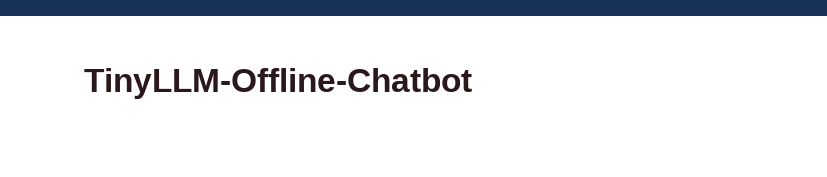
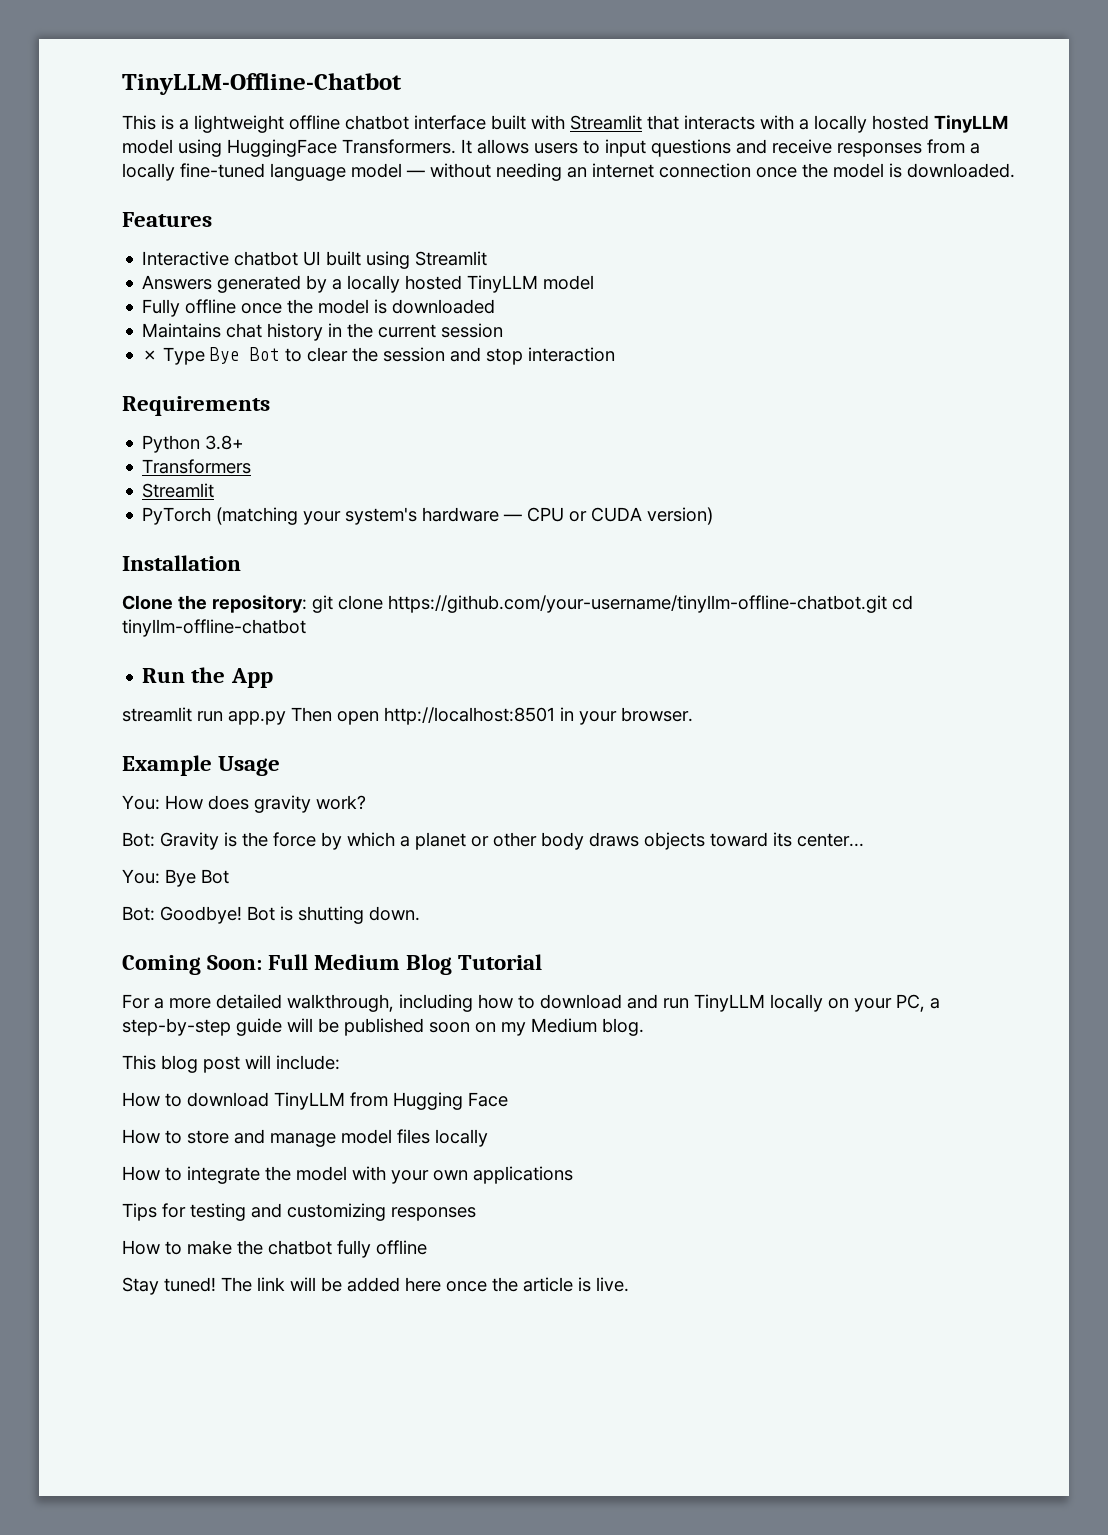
(472, 83) none -> [122,115,1008,133] [122,139,980,157] [122,163,1015,181] [122,212,212,227] [142,251,488,269] [142,275,595,293] [142,299,496,317] [142,323,504,341] [142,347,616,365] [122,396,270,416] [142,435,245,453] [142,459,252,474] [142,483,215,498] [142,507,714,525] [122,555,241,571] [122,595,913,613] [122,619,306,637] [142,667,273,688] [122,707,693,725] [122,755,281,776] [122,795,366,813] [122,832,864,850] [122,869,229,887] [122,906,420,924] [122,954,543,975] [122,994,940,1012] [122,1018,644,1036] [122,1055,340,1073] [122,1092,508,1110] [122,1129,488,1147] [122,1166,573,1184] [122,1203,476,1221] [122,1240,427,1258] [122,1277,629,1295] // This is a lightweight offline chatbot interface built with Streamlit that interacts with a locally hosted TinyLLM model using HuggingFace Transformers. It allows users to input questions and receive responses from a locally fine-tuned language model — without needing an internet connection once the model is downloaded. // Features // Interactive chatbot UI built using Streamlit // Answers generated by a locally hosted TinyLLM model // Fully offline once the model is downloaded // Maintains chat history in the current session // ✗ Type Bye Bot to clear the session and stop interaction // Requirements // Python 3.8+ // Transformers // Streamlit // PyTorch (matching your system's hardware — CPU or CUDA version) // Installation // Clone the repository: git clone https://github.com/your-username/tinyllm-offline-chatbot.git cd tinyllm-offline-chatbot // Run the App // streamlit run app.py Then open http://localhost:8501 in your browser. // Example Usage // You: How does gravity work? // Bot: Gravity is the force by which a planet or other body draws objects toward its center... // You: Bye Bot // Bot: Goodbye! Bot is shutting down. // Coming Soon: Full Medium Blog Tutorial // For a more detailed walkthrough, including how to download and run TinyLLM locally on your PC, a step-by-step guide will be published soon on my Medium blog. // This blog post will include: // How to download TinyLLM from Hugging Face // How to store and manage model files locally // How to integrate the model with your own applications // Tips for testing and customizing responses // How to make the chatbot fully offline // Stay tuned! The link will be added here once the article is live.

